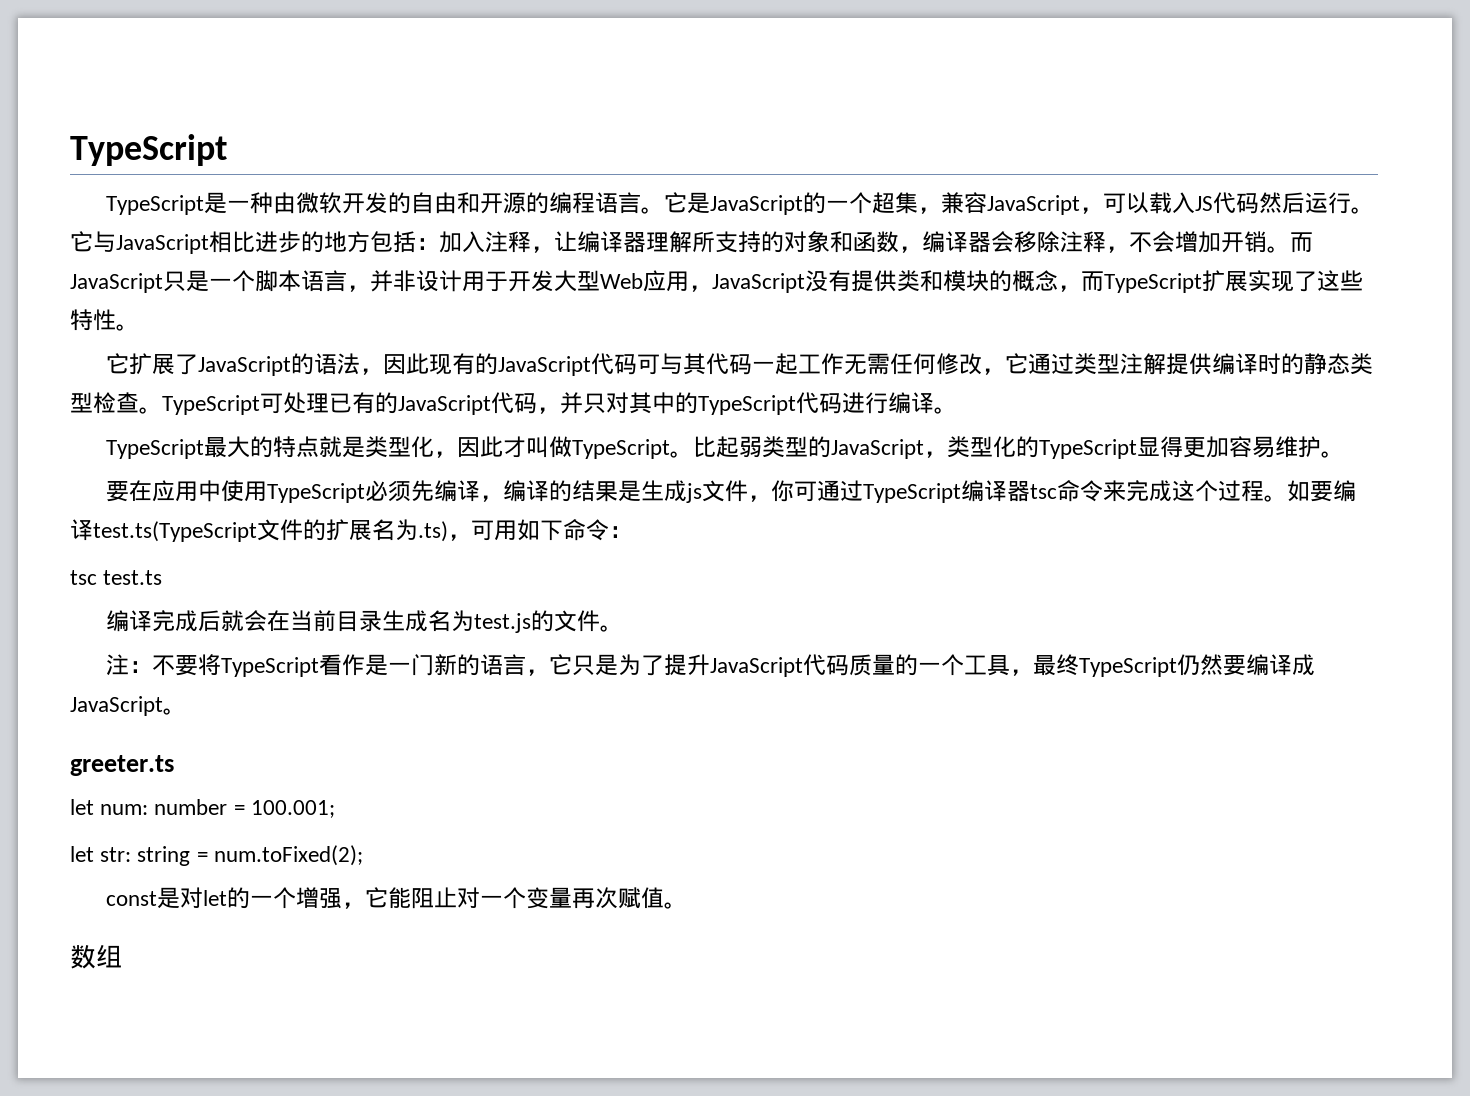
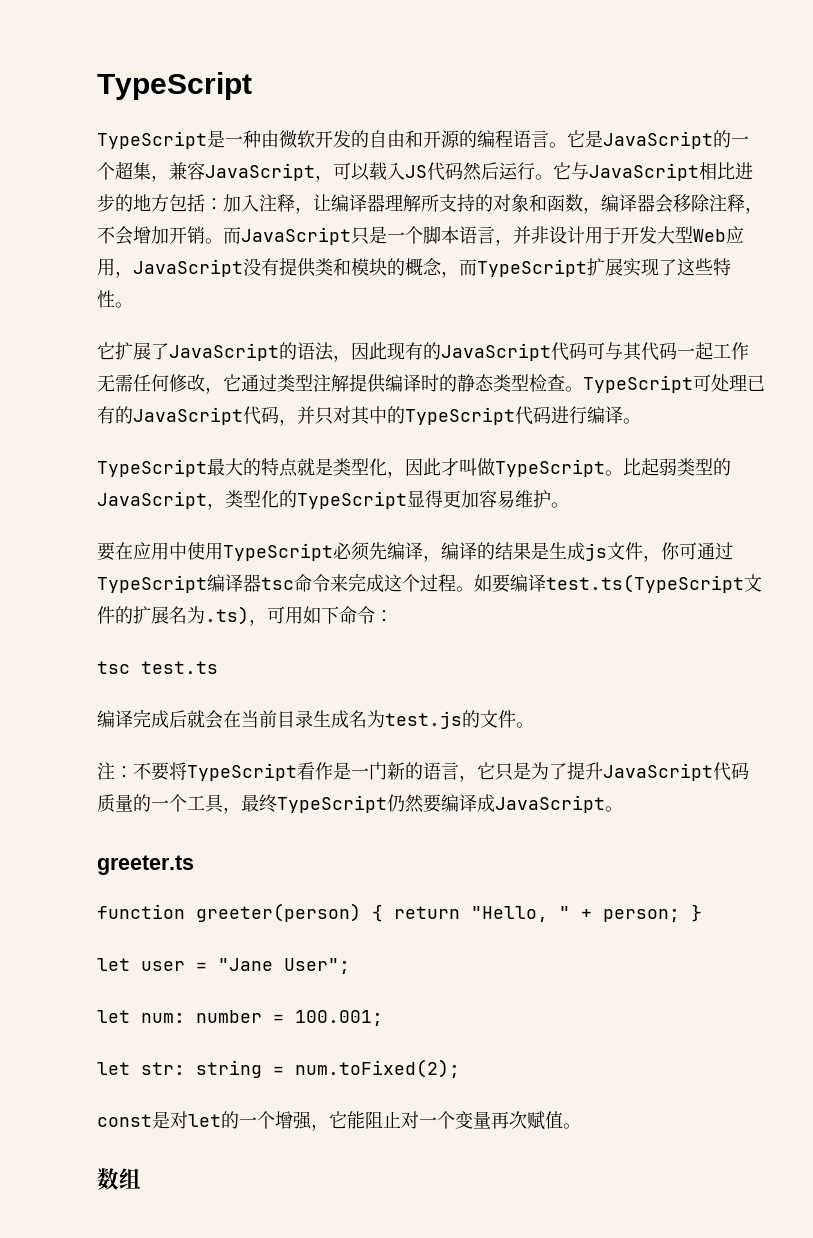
(174, 765) none -> [97,903,702,922] [97,958,350,974] // function greeter(person) { return "Hello, " + person; } // let user = "Jane User";

